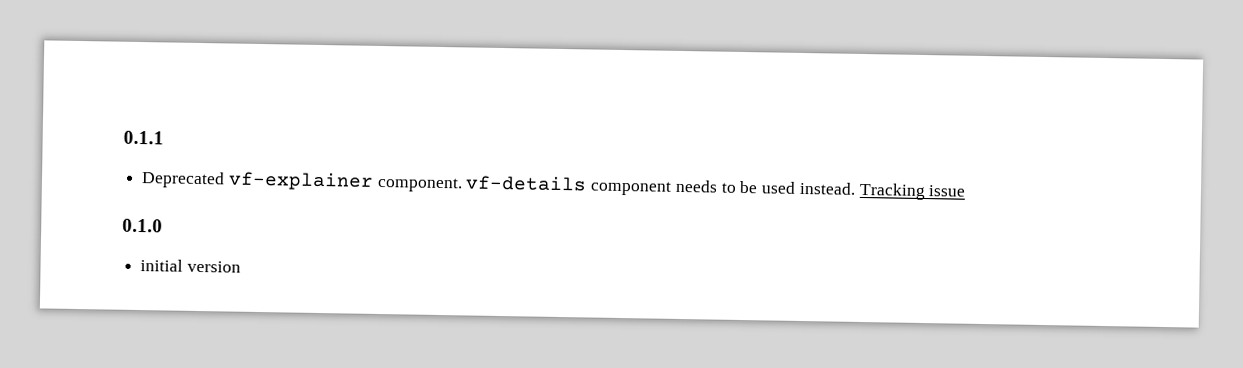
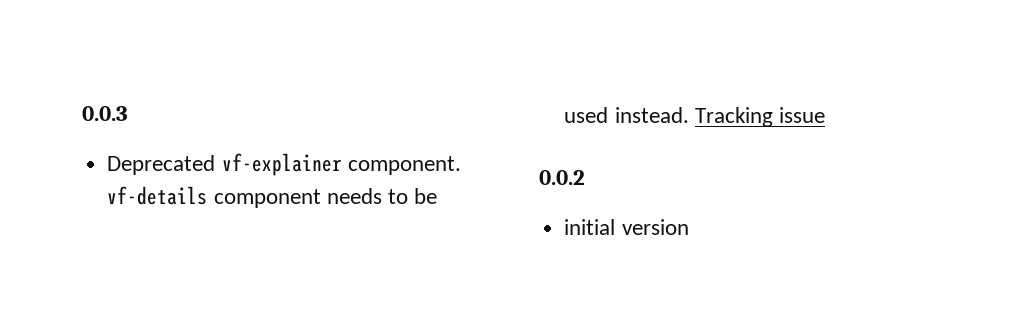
[123,130,164,145] 0.1.1 -> [82,106,128,121] 0.0.3
[122,218,163,233] 0.1.0 -> [539,170,585,185] 0.0.2

